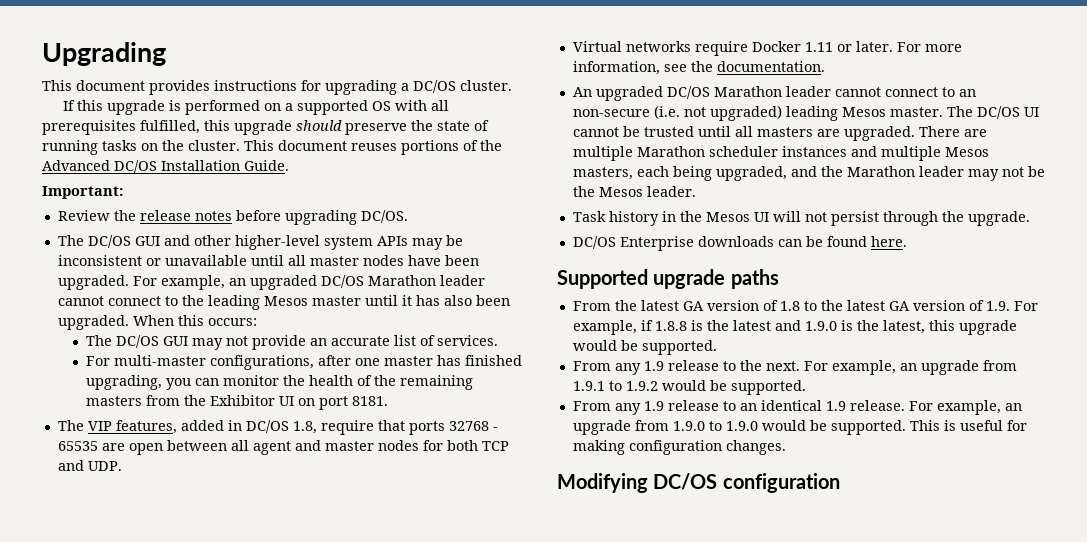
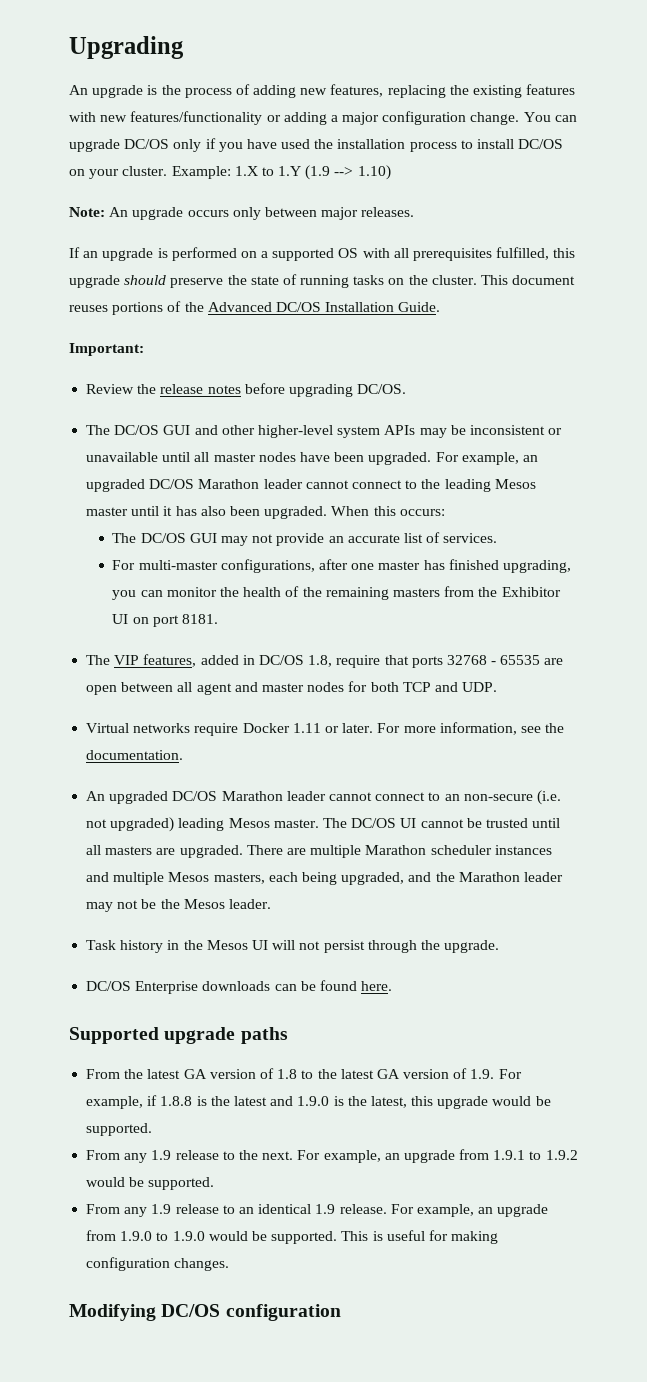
[42,80,512,95] This document provides instructions for upgrading a DC/OS cluster. -> [69,84,576,98] [69,111,577,125] [69,138,564,152] [69,165,391,180] [69,207,415,220] An upgrade is the process of adding new features, replacing the existing features with new features/functionality or adding a major configuration change. You can upgrade DC/OS only if you have used the installation process to install DC/OS on your cluster. Example: 1.X to 1.Y (1.9 --> 1.10) // Note: An upgrade occurs only between major releases.
[76,100,103,111] this -> [83,251,99,258] an

